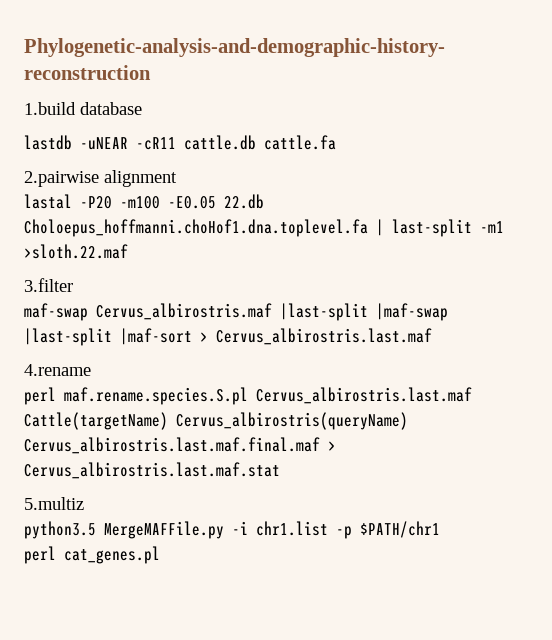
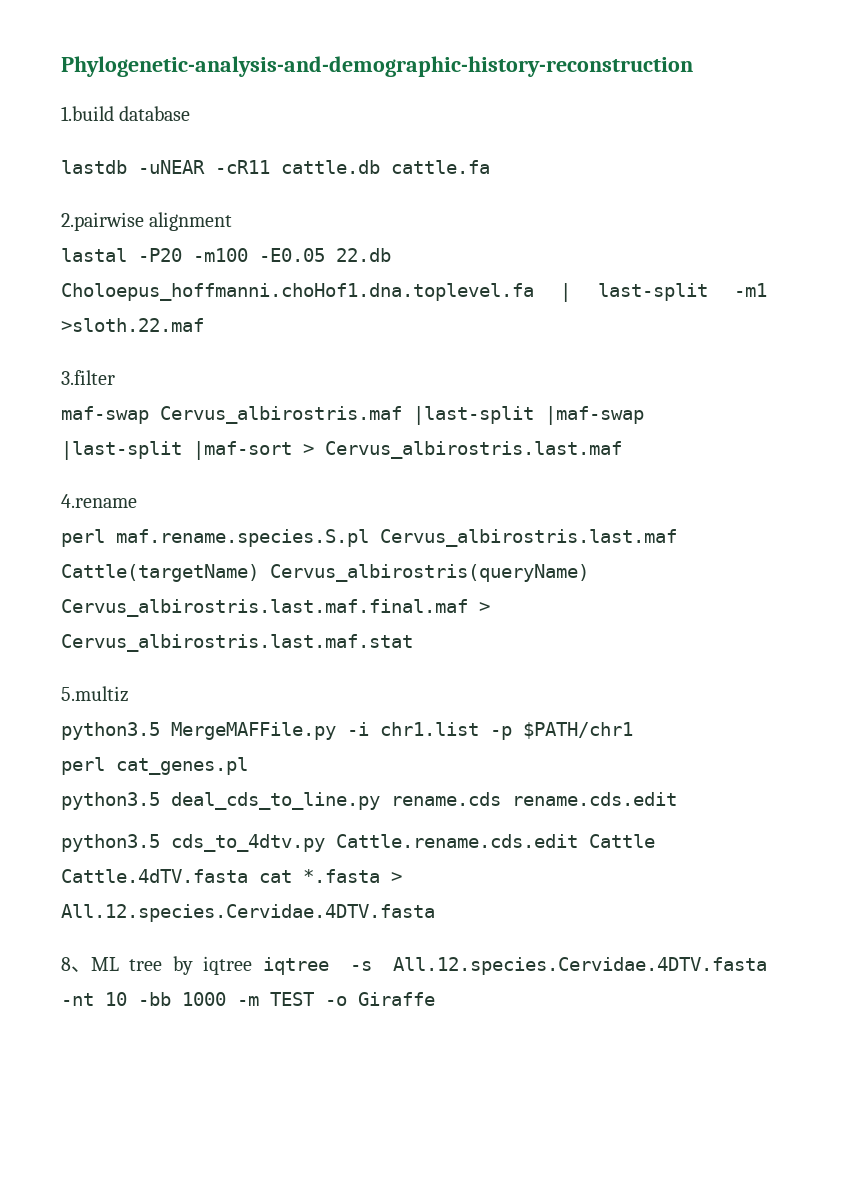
(160, 555) none -> [61,792,677,810] [61,834,655,852] [61,869,402,883] [61,904,435,922] [61,956,767,975] [61,992,435,1006] // python3.5 deal_cds_to_line.py rename.cds rename.cds.edit // python3.5 cds_to_4dtv.py Cattle.rename.cds.edit Cattle Cattle.4dTV.fasta cat *.fasta > All.12.species.Cervidae.4DTV.fasta // 8、ML tree by iqtree iqtree -s All.12.species.Cervidae.4DTV.fasta -nt 10 -bb 1000 -m TEST -o Giraffe

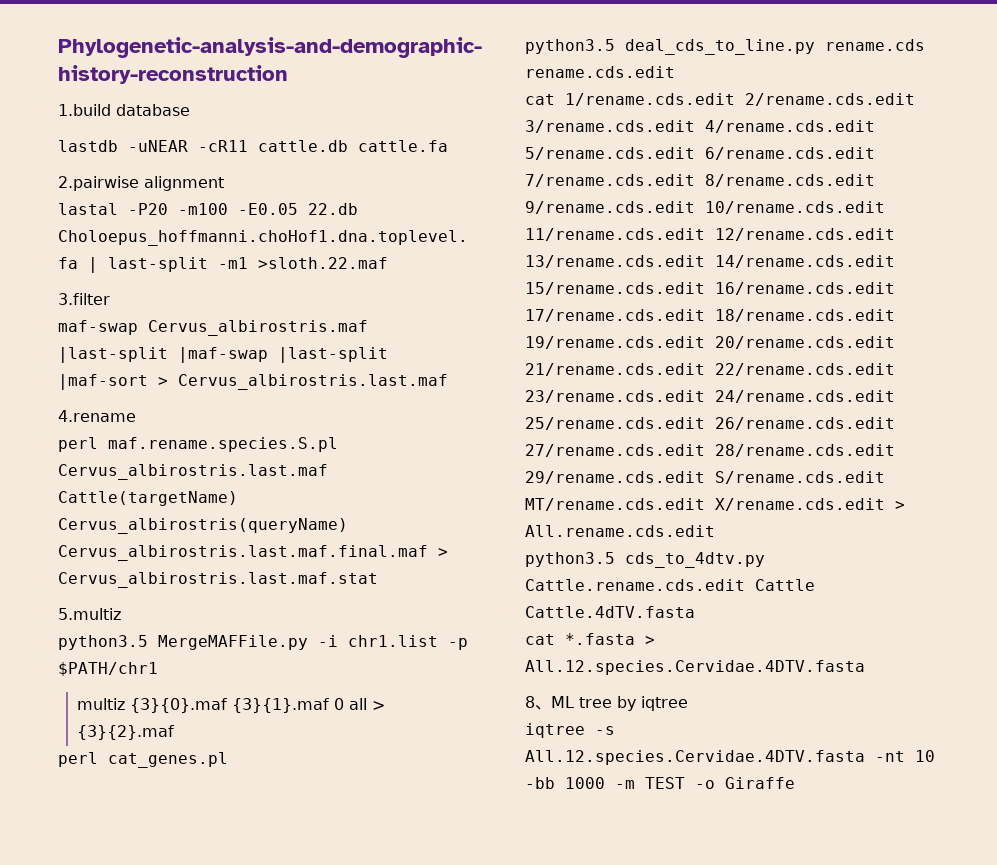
(633, 730) none -> [77,698,386,713] [77,725,175,740] // multiz {3}{0}.maf {3}{1}.maf 0 all > {3}{2}.maf
(677, 799) none -> [525,93,915,106] [525,120,875,133] [525,147,875,160] [525,174,875,187] [525,201,885,214] [525,228,895,241] [525,255,895,268] [525,282,895,295] [525,309,895,322] [525,336,895,349] [525,363,895,376] [525,390,895,403] [525,417,895,430] [525,444,895,457] [525,471,885,484] [525,498,905,511] [525,525,715,537] // cat 1/rename.cds.edit 2/rename.cds.edit 3/rename.cds.edit 4/rename.cds.edit 5/rename.cds.edit 6/rename.cds.edit 7/rename.cds.edit 8/rename.cds.edit 9/rename.cds.edit 10/rename.cds.edit 11/rename.cds.edit 12/rename.cds.edit 13/rename.cds.edit 14/rename.cds.edit 15/rename.cds.edit 16/rename.cds.edit 17/rename.cds.edit 18/rename.cds.edit 19/rename.cds.edit 20/rename.cds.edit 21/rename.cds.edit 22/rename.cds.edit 23/rename.cds.edit 24/rename.cds.edit 25/rename.cds.edit 26/rename.cds.edit 27/rename.cds.edit 28/rename.cds.edit 29/rename.cds.edit S/rename.cds.edit MT/rename.cds.edit X/rename.cds.edit > All.rename.cds.edit
(248, 876) none -> (695, 612) //
(253, 965) none -> (688, 703) //

